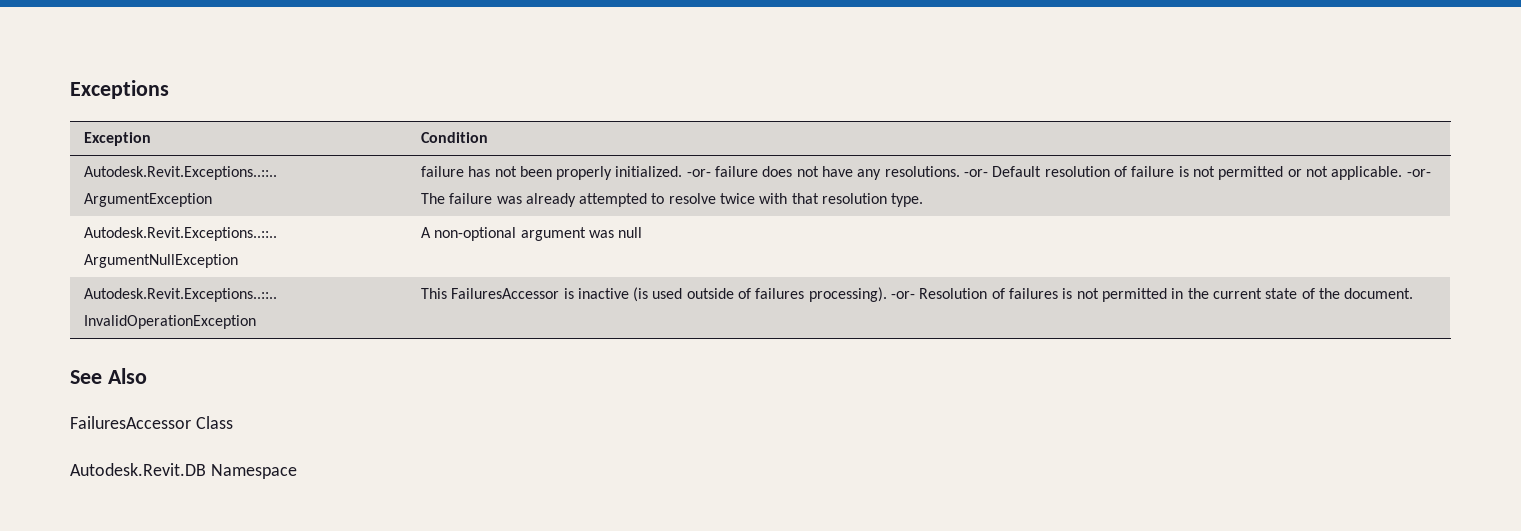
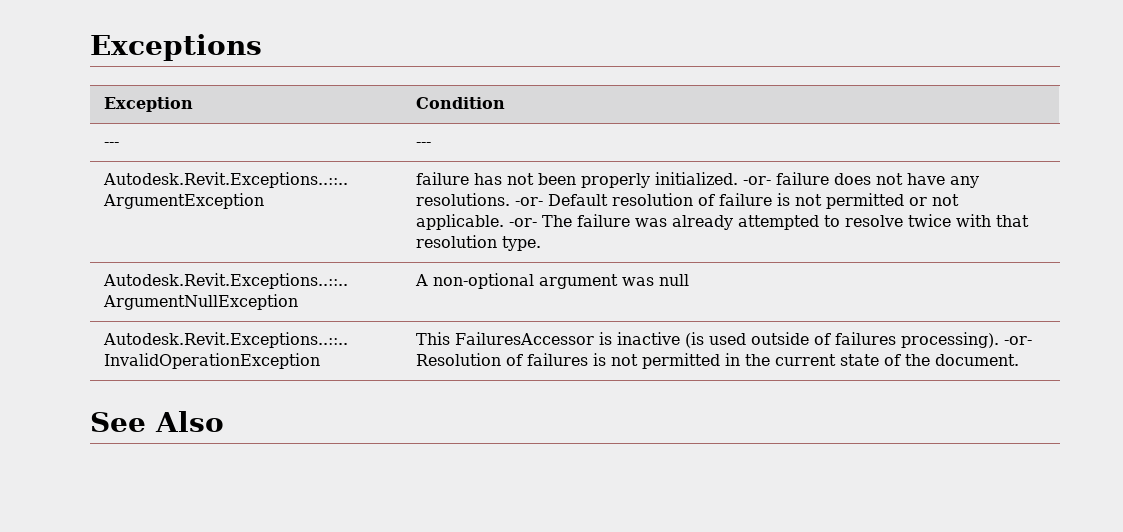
(488, 137) none -> [104,142,120,147] [416,142,432,147] // --- | ---
[70,416,233,429] [70,463,297,479] // FailuresAccessor Class // Autodesk.Revit.DB Namespace -> (224, 421) none

